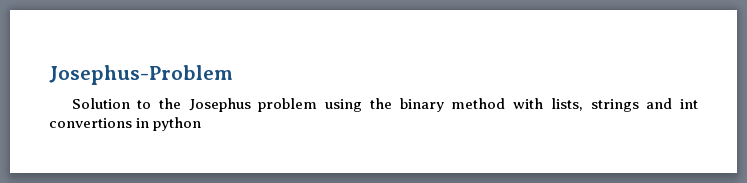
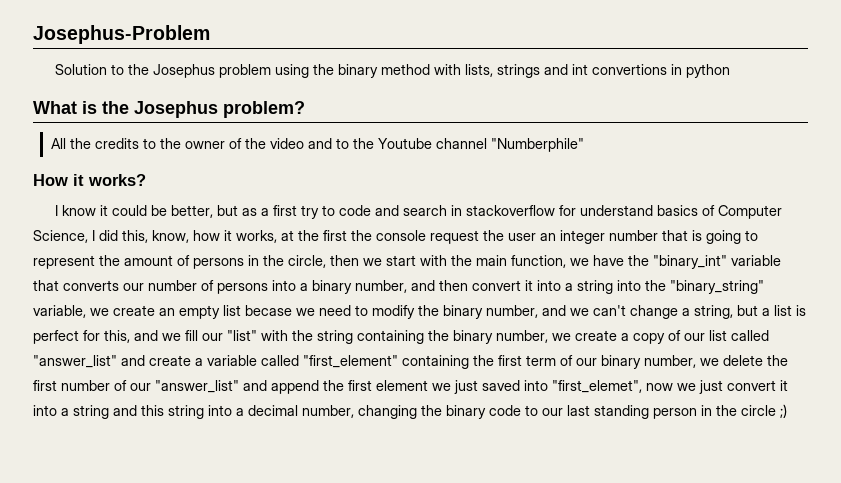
(202, 124) none -> [33,101,305,118] [50,138,584,152] [33,174,146,186] [54,205,782,219] [33,230,758,244] [33,255,781,269] [33,280,764,294] [33,305,806,319] [33,330,769,344] [33,355,788,369] [33,380,788,394] [33,404,787,419] // What is the Josephus problem? // All the credits to the owner of the video and to the Youtube channel "Numberphile" // How it works? // I know it could be better, but as a first try to code and search in stackoverflow for understand basics of Computer Science, I did this, know, how it works, at the first the console request the user an integer number that is going to represent the amount of persons in the circle, then we start with the main function, we have the "binary_int" variable that converts our number of persons into a binary number, and then convert it into a string into the "binary_string" variable, we create an empty list becase we need to modify the binary number, and we can't change a string, but a list is perfect for this, and we fill our "list" with the string containing the binary number, we create a copy of our list called "answer_list" and create a variable called "first_element" containing the first term of our binary number, we delete the first number of our "answer_list" and append the first element we just saved into "first_elemet", now we just convert it into a string and this string into a decimal number, changing the binary code to our last standing person in the circle ;)

